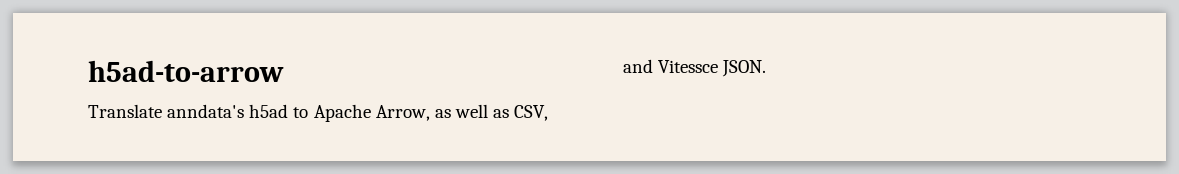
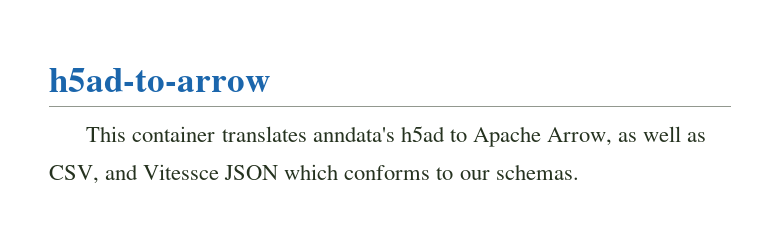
[88,104,162,118] Translate -> [86,126,307,142] This container translates
[722,60,767,77] JSON. -> [224,164,579,180] JSON which conforms to our schemas.

